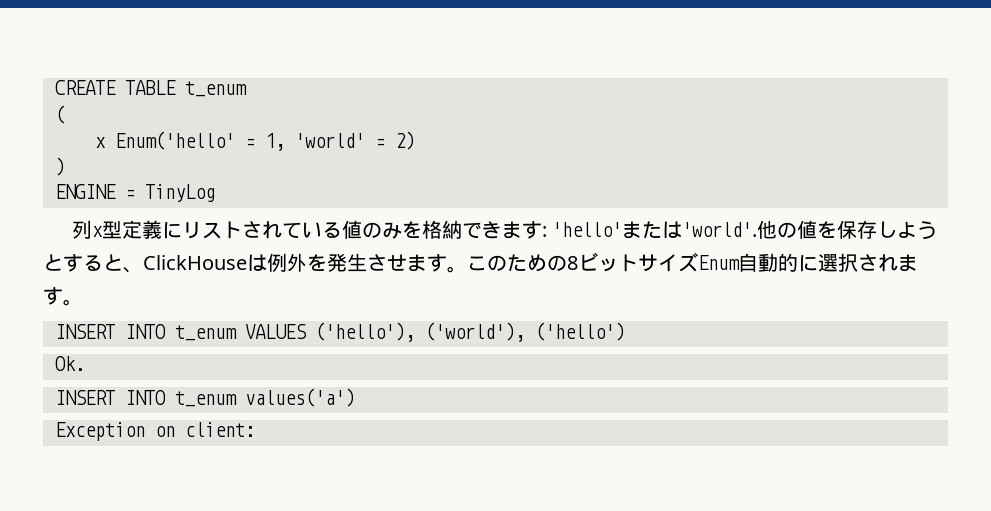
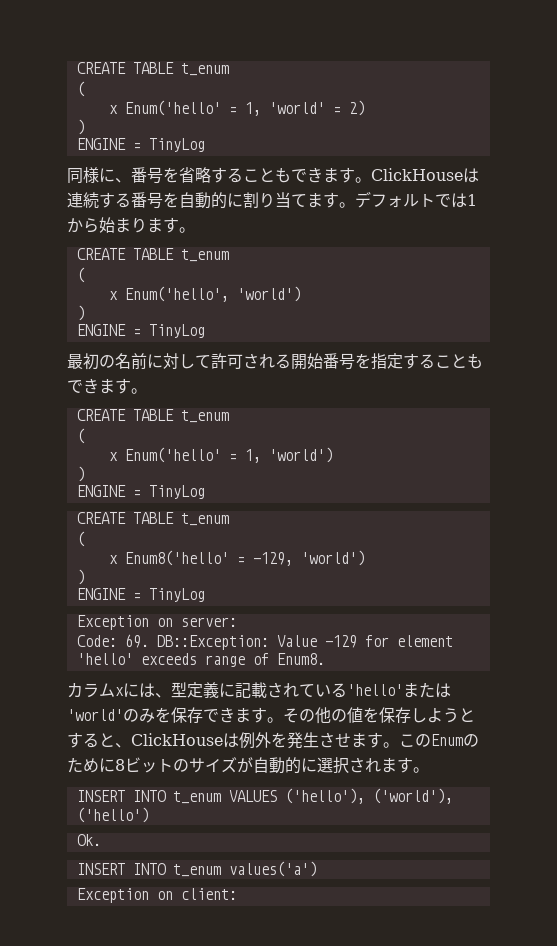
[71,220,103,239] 列x -> [67,167,479,184] [67,191,477,209] [67,217,195,233] [76,248,229,262] [76,267,85,283] [108,286,301,302] [76,305,85,321] [76,324,205,338] [67,353,483,370] [67,378,147,394] [76,409,229,423] [76,428,85,444] [108,447,333,463] [76,466,85,482] [76,485,205,499] [76,512,229,526] [76,531,85,547] [108,550,365,566] [76,569,85,585] [76,588,205,602] [76,615,237,630] [76,634,453,650] [76,653,325,667] [67,683,171,698] 同様に、番号を省略することもできます。ClickHouseは連続する番号を自動的に割り当てます。デフォルトでは1から始まります。 // CREATE TABLE t_enum // ( // x Enum('hello', 'world') // ) // ENGINE = TinyLog // 最初の名前に対して許可される開始番号を指定することもできます。 // CREATE TABLE t_enum // ( // x Enum('hello' = 1, 'world') // ) // ENGINE = TinyLog // CREATE TABLE t_enum // ( // x Enum8('hello' = -129, 'world') // ) // ENGINE = TinyLog // Exception on server: // Code: 69. DB::Exception: Value -129 for element 'hello' exceeds range of Enum8. // カラムxには、
[181,221,242,239] リスト -> [235,682,267,698] 記載
[341,220,758,239] 値のみを格納できます: 'hello'または'world'. -> [347,682,451,698] [67,707,315,723] 'hello'または'world'のみを保存できます。その
[507,252,740,272] ための8ビットサイズEnum -> [431,734,479,747] [67,757,253,773] Enumのために8ビットのサイズが

